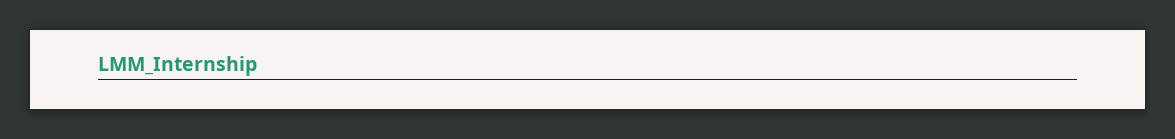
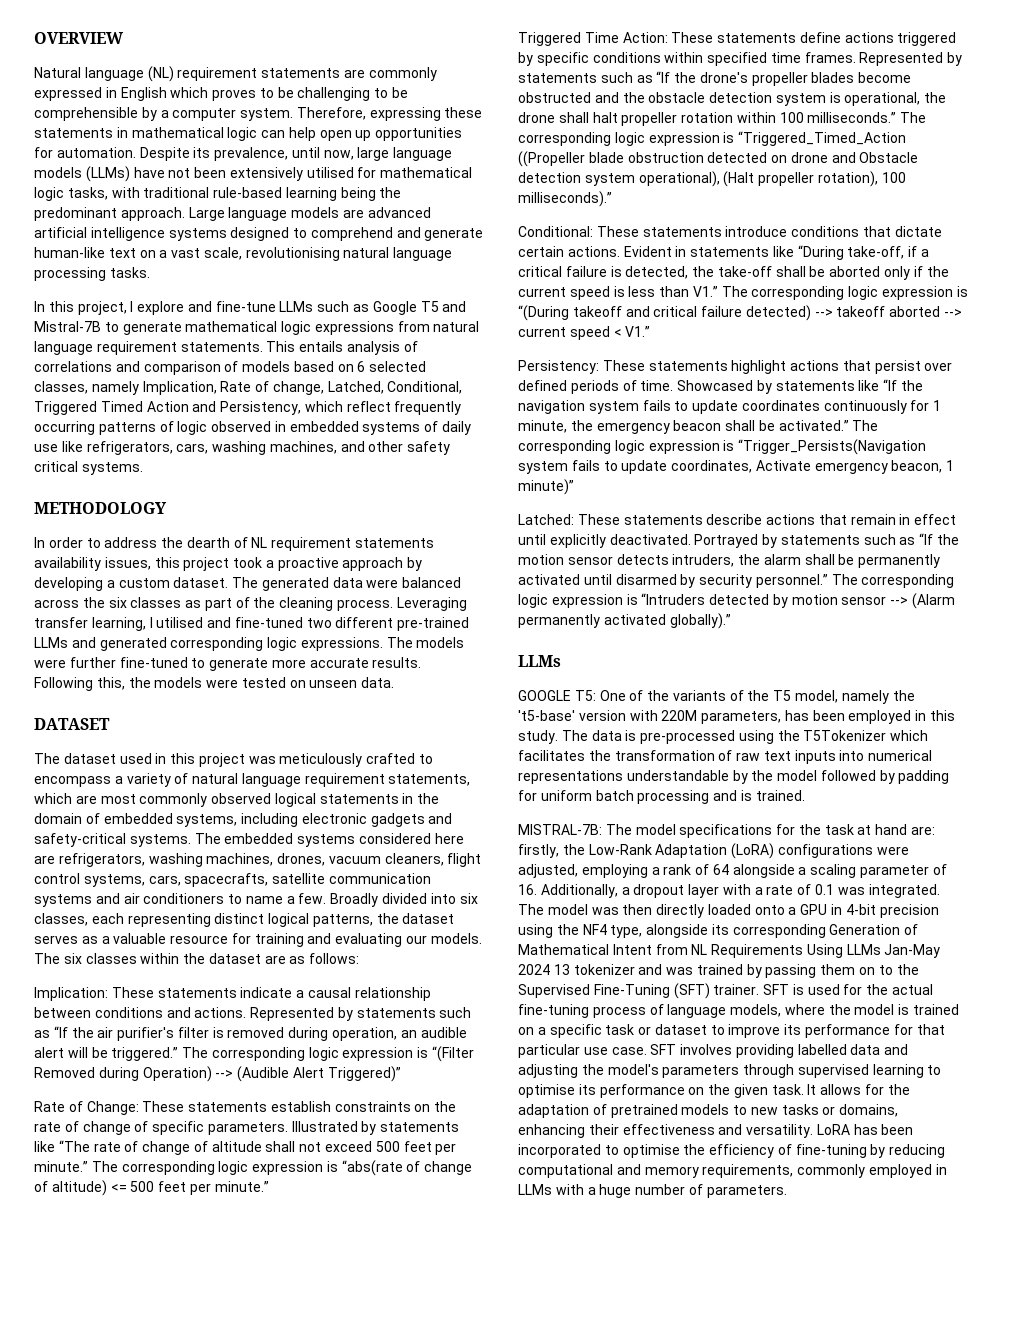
[98,56,257,76] LMM_Internship -> [34,32,124,44] [34,66,437,82] [34,87,409,101] [34,107,483,121] [34,127,463,141] [34,147,453,161] [34,166,473,182] [34,187,402,201] [34,207,431,221] [34,227,484,241] [34,247,453,261] [34,267,150,281] [34,301,467,315] [34,321,480,335] [34,341,418,355] [34,361,427,375] [34,381,463,395] [34,401,462,415] [34,421,472,435] [34,441,451,455] [34,461,143,475] [34,502,167,514] [34,537,435,551] [34,557,423,571] [34,577,462,591] [34,597,467,611] [34,617,470,631] [34,637,465,651] [34,657,422,671] [34,677,395,691] [34,718,110,730] [34,753,434,767] [34,773,471,787] [34,793,440,807] [34,813,453,827] [34,833,464,847] [34,853,482,867] [34,873,431,887] [34,893,478,907] [34,913,455,927] [34,933,482,947] [34,953,360,964] [34,987,431,1001] [34,1007,472,1021] [34,1026,467,1041] [34,1046,475,1062] [34,1066,401,1082] [34,1101,457,1115] [34,1121,460,1135] [34,1140,457,1155] [34,1160,473,1176] [34,1180,269,1196] [518,32,957,46] [518,52,963,66] [518,71,912,86] [518,92,947,106] [518,112,927,126] [518,131,907,146] [518,151,919,167] [518,171,906,187] [518,191,612,207] [518,226,942,237] [518,245,930,260] [518,266,949,280] [518,286,968,300] [518,305,963,321] [518,326,651,340] [518,360,953,374] [518,379,924,394] [518,400,942,414] [518,420,879,434] [518,439,927,455] [518,460,955,474] [518,479,574,495] [518,514,957,525] [518,533,960,548] [518,554,941,568] [518,574,955,588] [518,593,956,609] [518,613,731,629] [518,655,561,667] [518,690,915,704] [518,710,956,724] [518,730,929,744] [518,750,933,764] [518,770,950,784] [518,790,805,804] [518,824,936,838] [518,843,909,859] [518,864,947,878] [518,884,940,898] [518,904,939,918] [518,924,919,938] [518,944,941,958] [518,964,919,978] [518,983,934,999] [518,1004,960,1018] [518,1024,945,1038] [518,1044,909,1058] [518,1064,942,1078] [518,1084,910,1098] [518,1104,899,1118] [518,1124,914,1138] [518,1144,946,1158] [518,1164,947,1178] [518,1184,787,1198] OVERVIEW // Natural language (NL) requirement statements are commonly expressed in English which proves to be challenging to be comprehensible by a computer system. Therefore, expressing these statements in mathematical logic can help open up opportunities for automation. Despite its prevalence, until now, large language models (LLMs) have not been extensively utilised for mathematical logic tasks, with traditional rule-based learning being the predominant approach. Large language models are advanced artificial intelligence systems designed to comprehend and generate human-like text on a vast scale, revolutionising natural language processing tasks. // In this project, I explore and fine-tune LLMs such as Google T5 and Mistral-7B to generate mathematical logic expressions from natural language requirement statements. This entails analysis of correlations and comparison of models based on 6 selected classes, namely Implication, Rate of change, Latched, Conditional, Triggered Timed Action and Persistency, which reflect frequently occurring patterns of logic observed in embedded systems of daily use like refrigerators, cars, washing machines, and other safety critical systems. // METHODOLOGY // In order to address the dearth of NL requirement statements availability issues, this project took a proactive approach by developing a custom dataset. The generated data were balanced across the six classes as part of the cleaning process. Leveraging transfer learning, I utilised and fine-tuned two different pre-trained LLMs and generated corresponding logic expressions. The models were further fine-tuned to generate more accurate results. Following this, the models were tested on unseen data. // DATASET // The dataset used in this project was meticulously crafted to encompass a variety of natural language requirement statements, which are most commonly observed logical statements in the domain of embedded systems, including electronic gadgets and safety-critical systems. The embedded systems considered here are refrigerators, washing machines, drones, vacuum cleaners, flight control systems, cars, spacecrafts, satellite communication systems and air conditioners to name a few. Broadly divided into six classes, each representing distinct logical patterns, the dataset serves as a valuable resource for training and evaluating our models. The six classes within the dataset are as follows: // Implication: These statements indicate a causal relationship between conditions and actions. Represented by statements such as “If the air purifier's filter is removed during operation, an audible alert will be triggered.” The corresponding logic expression is “(Filter Removed during Operation) --> (Audible Alert Triggered)” // Rate of Change: These statements establish constraints on the rate of change of specific parameters. Illustrated by statements like “The rate of change of altitude shall not exceed 500 feet per minute.” The corresponding logic expression is “abs(rate of change of altitude) <= 500 feet per minute.” // Triggered Time Action: These statements define actions triggered by specific conditions within specified time frames. Represented by statements such as “If the drone's propeller blades become obstructed and the obstacle detection system is operational, the drone shall halt propeller rotation within 100 milliseconds.” The corresponding logic expression is “Triggered_Timed_Action ((Propeller blade obstruction detected on drone and Obstacle detection system operational), (Halt propeller rotation), 100 milliseconds).” // Conditional: These statements introduce conditions that dictate certain actions. Evident in statements like “During take-off, if a critical failure is detected, the take-off shall be aborted only if the current speed is less than V1.” The corresponding logic expression is “(During takeoff and critical failure detected) --> takeoff aborted --> current speed < V1.” // Persistency: These statements highlight actions that persist over defined periods of time. Showcased by statements like “If the navigation system fails to update coordinates continuously for 1 minute, the emergency beacon shall be activated.” The corresponding logic expression is “Trigger_Persists(Navigation system fails to update coordinates, Activate emergency beacon, 1 minute)” // Latched: These statements describe actions that remain in effect until explicitly deactivated. Portrayed by statements such as “If the motion sensor detects intruders, the alarm shall be permanently activated until disarmed by security personnel.” The corresponding logic expression is “Intruders detected by motion sensor --> (Alarm permanently activated globally).” // LLMs // GOOGLE T5: One of the variants of the T5 model, namely the 't5-base' version with 220M parameters, has been employed in this study. The data is pre-processed using the T5Tokenizer which facilitates the transformation of raw text inputs into numerical representations understandable by the model followed by padding for uniform batch processing and is trained. // MISTRAL-7B: The model specifications for the task at hand are: firstly, the Low-Rank Adaptation (LoRA) configurations were adjusted, employing a rank of 64 alongside a scaling parameter of 16. Additionally, a dropout layer with a rate of 0.1 was integrated. The model was then directly loaded onto a GPU in 4-bit precision using the NF4 type, alongside its corresponding Generation of Mathematical Intent from NL Requirements Using LLMs Jan-May 2024 13 tokenizer and was trained by passing them on to the Supervised Fine-Tuning (SFT) trainer. SFT is used for the actual fine-tuning process of language models, where the model is trained on a specific task or dataset to improve its performance for that particular use case. SFT involves providing labelled data and adjusting the model's parameters through supervised learning to optimise its performance on the given task. It allows for the adaptation of pretrained models to new tasks or domains, enhancing their effectiveness and versatility. LoRA has been incorporated to optimise the efficiency of fine-tuning by reducing computational and memory requirements, commonly employed in LLMs with a huge number of parameters.

